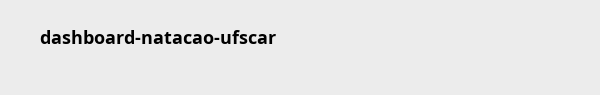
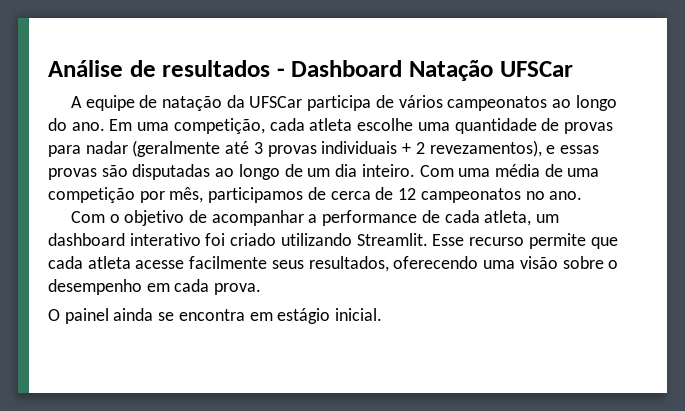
[40,30,276,44] dashboard-natacao-ufscar -> [48,60,573,81] [70,95,617,111] [48,118,613,134] [48,140,599,157] [48,164,600,180] [48,187,583,203] [70,210,560,226] [48,233,618,249] [48,256,619,272] [48,279,262,295] [48,308,383,324] Análise de resultados - Dashboard Natação UFSCar // A equipe de natação da UFSCar participa de vários campeonatos ao longo do ano. Em uma competição, cada atleta escolhe uma quantidade de provas para nadar (geralmente até 3 provas individuais + 2 revezamentos), e essas provas são disputadas ao longo de um dia inteiro. Com uma média de uma competição por mês, participamos de cerca de 12 campeonatos no ano. // Com o objetivo de acompanhar a performance de cada atleta, um dashboard interativo foi criado utilizando Streamlit. Esse recurso permite que cada atleta acesse facilmente seus resultados, oferecendo uma visão sobre o desempenho em cada prova. // O painel ainda se encontra em estágio inicial.

